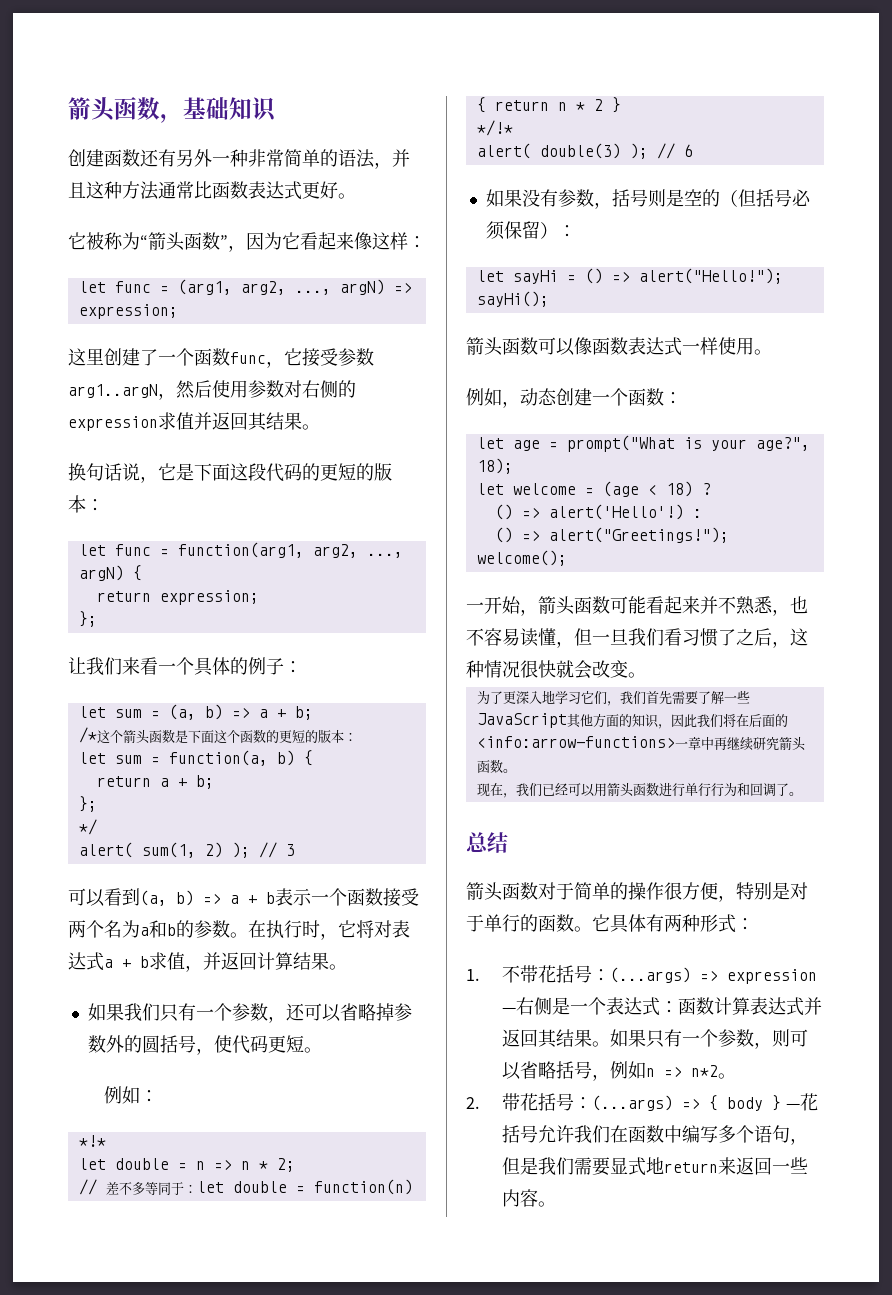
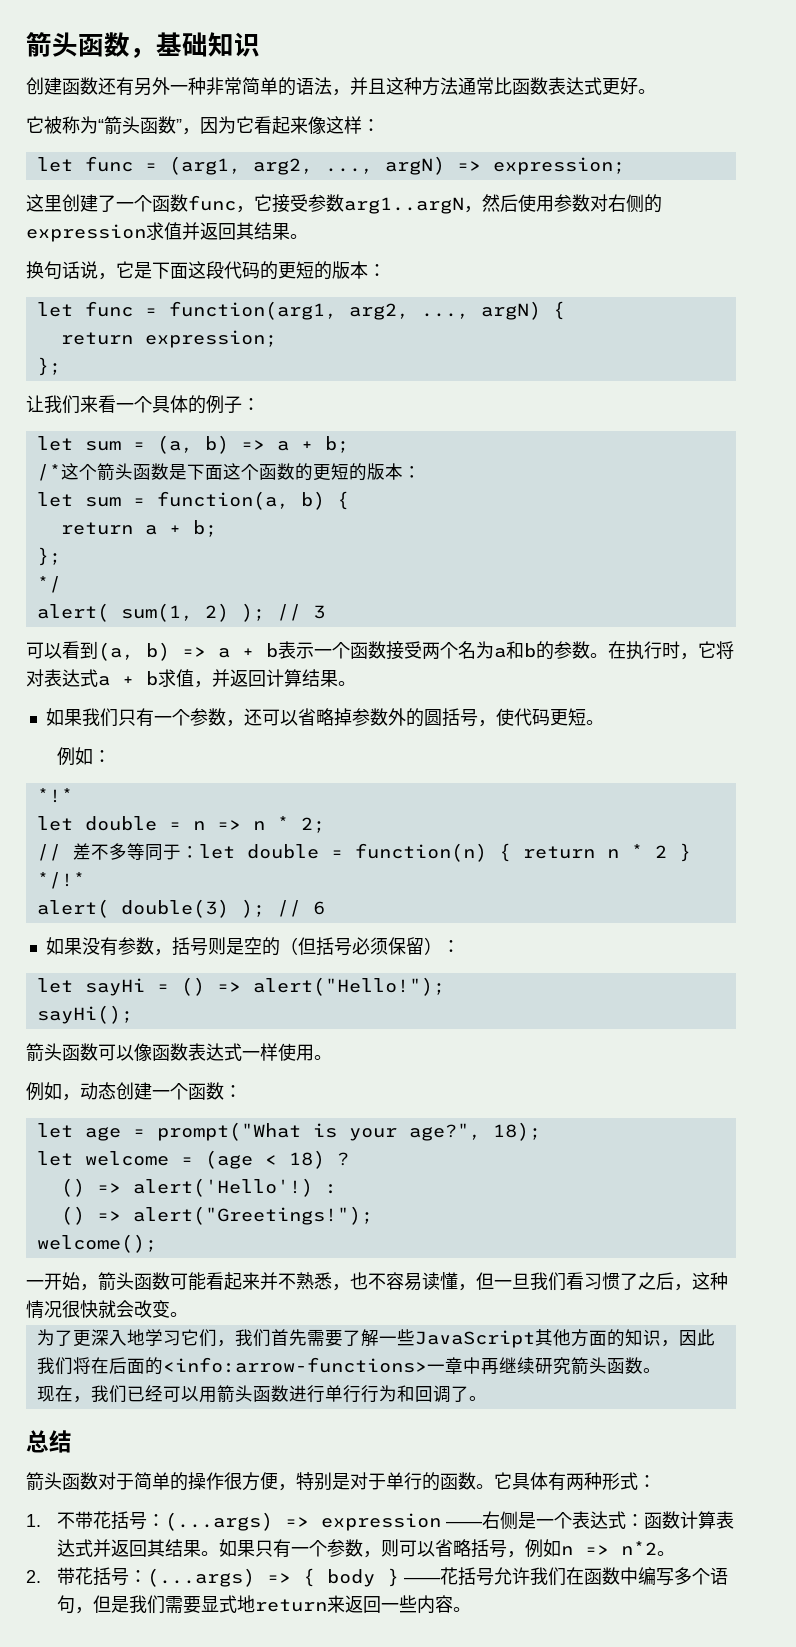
[501,1007,516,1013] — -> [445,1521,482,1527] ——
[785,1103,800,1109] — -> [403,1577,440,1583] ——

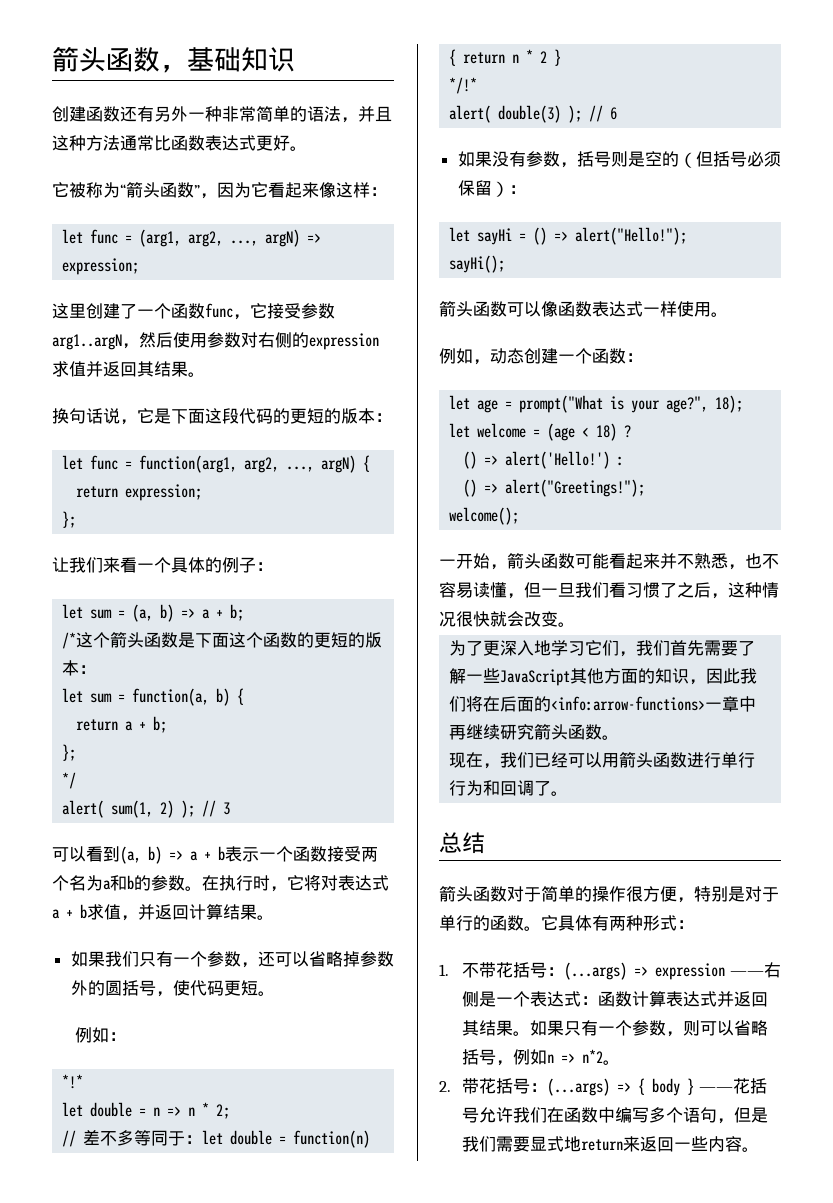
[132,1178,313,1197] alert('Hello'!) -> [505,451,611,469] alert('Hello!')

